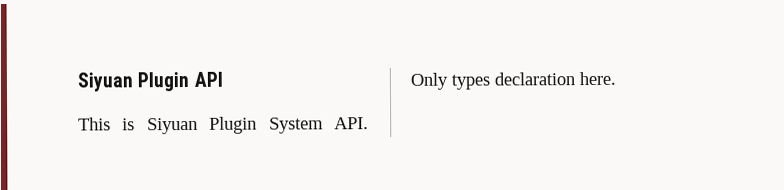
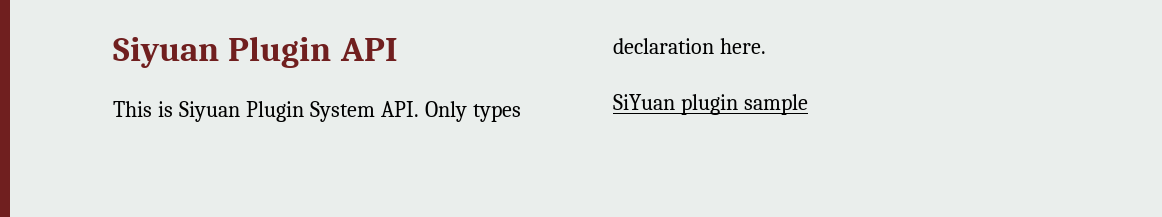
(616, 78) none -> [613,94,808,115] // SiYuan plugin sample

